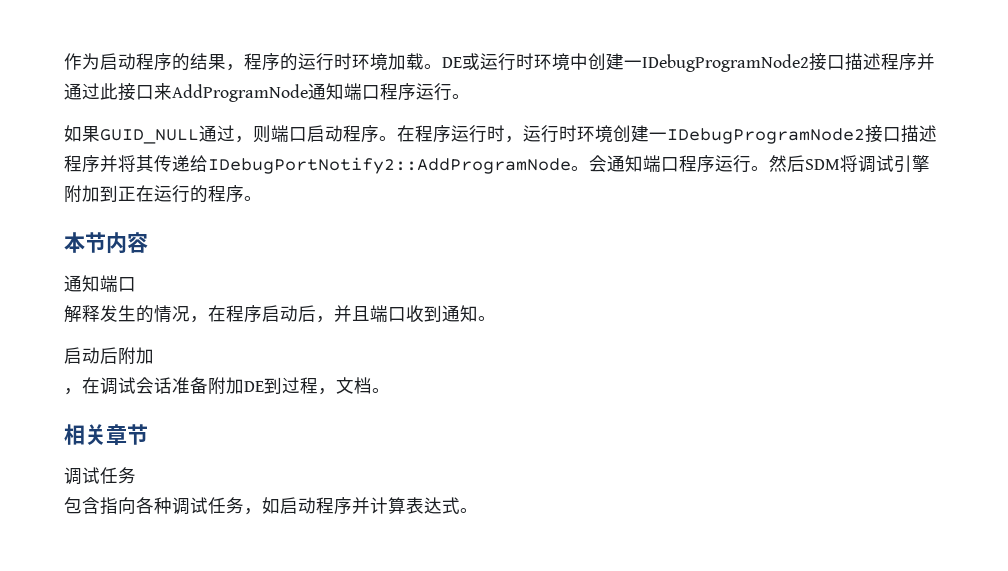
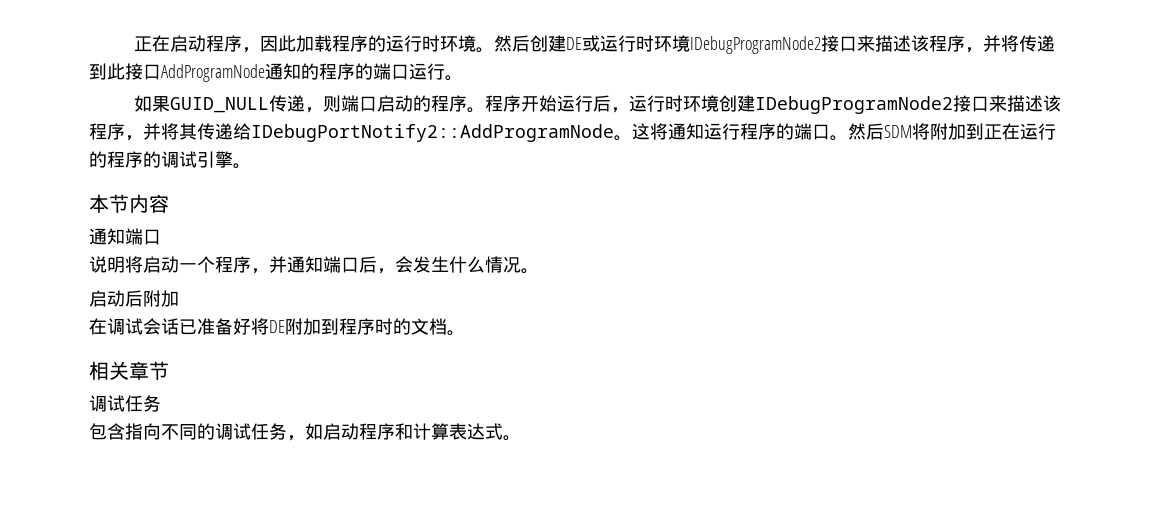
[64,53,244,71] 作为启动程序的结果， -> [133,35,332,53] 正在启动程序，因此加载
[388,53,442,70] 加载。 -> [475,35,566,53] 。然后创建
[570,53,935,72] [64,83,416,102] 中创建一IDebugProgramNode2接口描述程序并通过此接口来AddProgramNode通知端口程序 -> [689,35,1055,54] [89,63,409,82] IDebugProgramNode2接口来描述该程序，并将传递到此接口AddProgramNode通知的程序的端口
[199,125,235,142] 通过 -> [268,95,305,112] 传递
[343,125,505,143] 程序。在程序运行时 -> [412,95,611,113] 的程序。程序开始运行后
[649,125,937,144] [64,155,100,173] 一IDebugProgramNode2接口描述程序 -> [754,95,1061,114] [89,123,143,141] IDebugProgramNode2接口来描述该程序，
[589,155,751,173] 会通知端口程序运行 -> [632,123,830,140] 这将通知运行程序的端口
[858,155,930,173] 调试引擎 -> (930, 131) none
(244, 194) none -> [143,151,233,168] 的调试引擎
[64,305,478,323] 解释发生的情况，在程序启动后，并且端口收到通知 -> [89,256,521,274] 说明将启动一个程序，并通知端口后，会发生什么情况
[64,388,82,395] ， -> (179, 298) none
[172,377,336,395] 准备附加DE到过程， -> [179,318,411,335] 已准备好将DE附加到程序时的
[136,497,172,514] 各种 -> [161,423,215,440] 不同的
[352,497,370,514] 并 -> [395,423,413,440] 和

